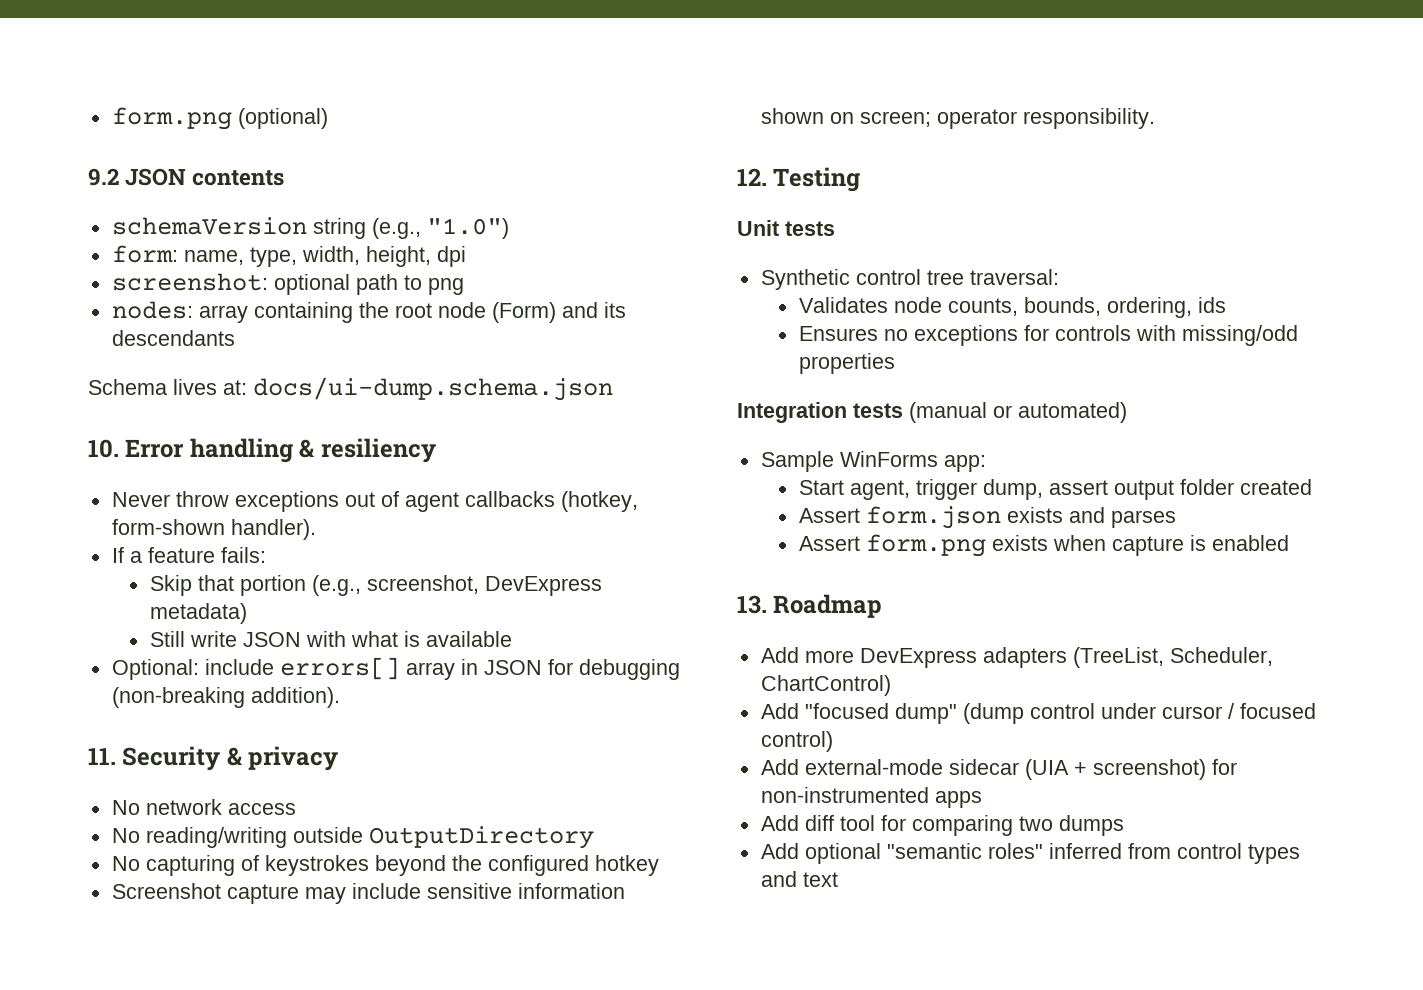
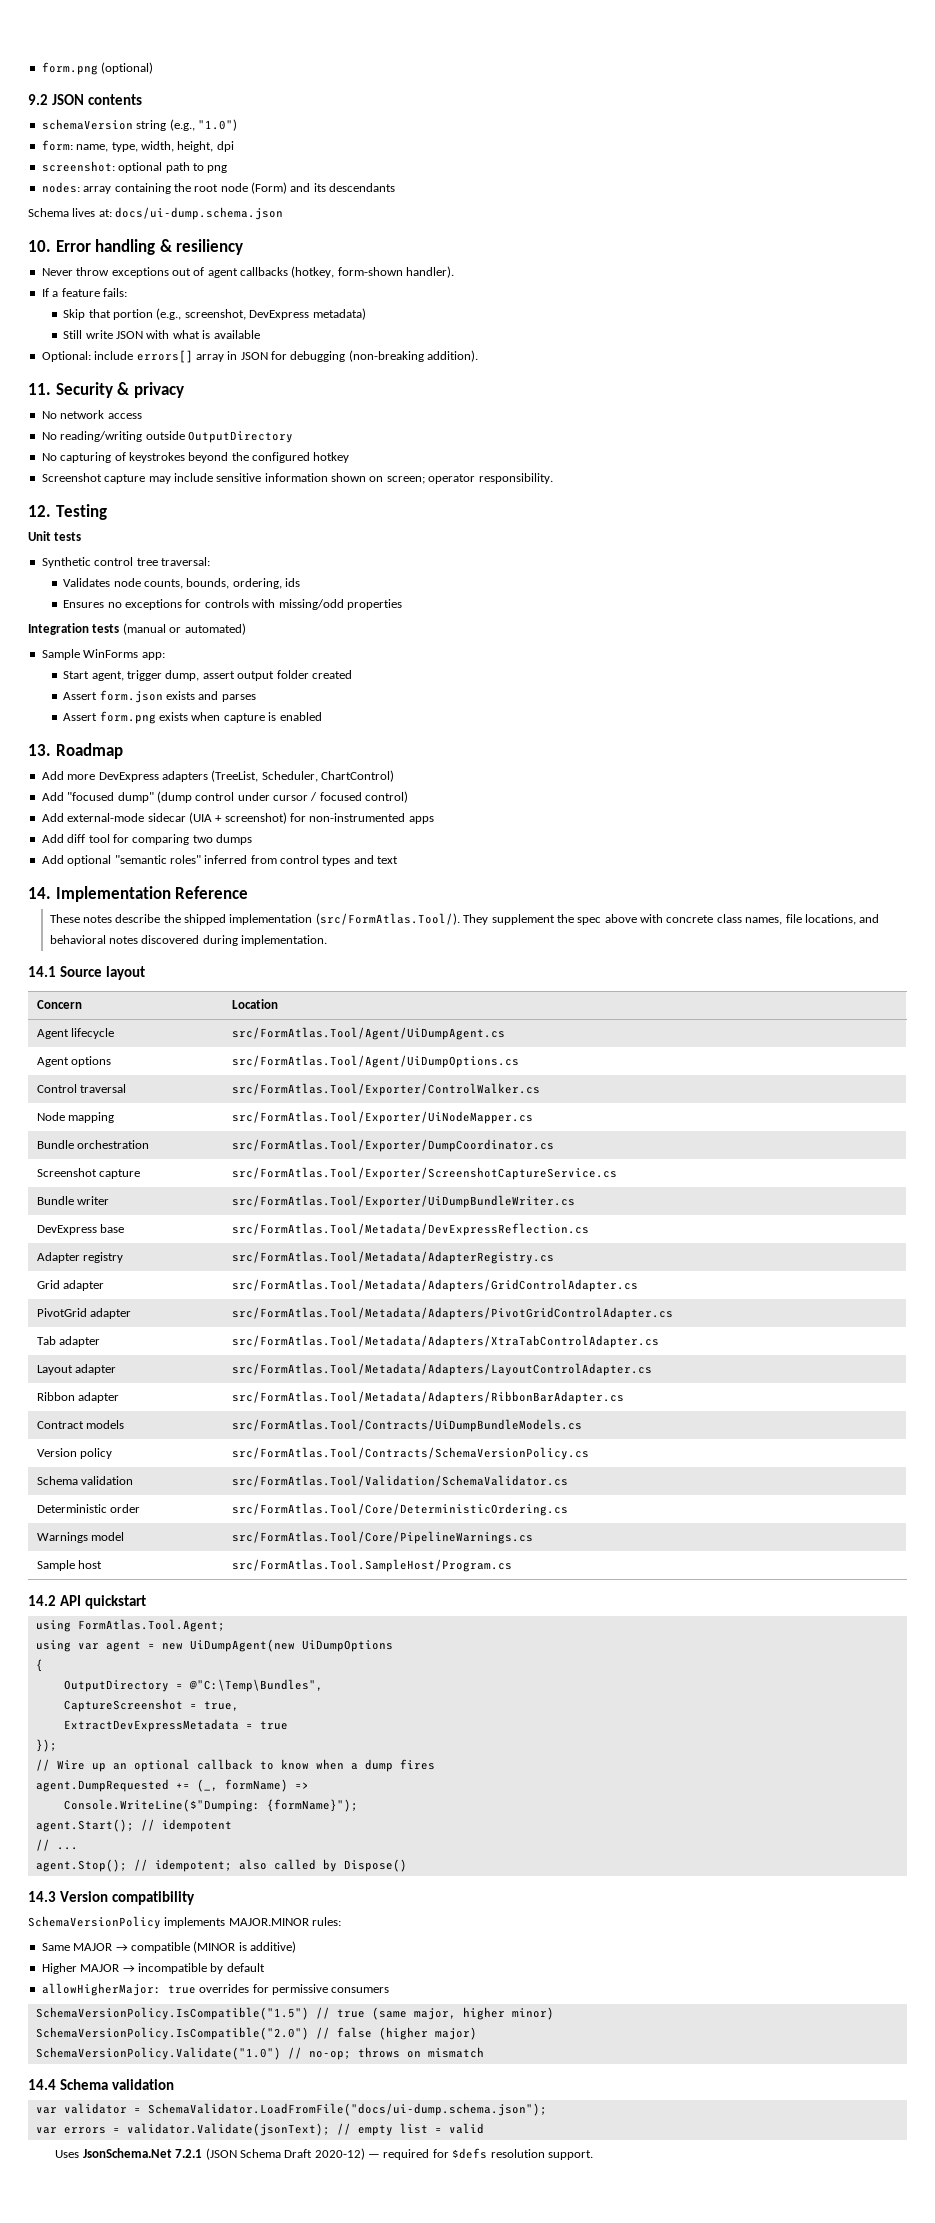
(838, 879) none -> [28,886,249,902] [49,913,880,925] [49,935,328,946] [28,966,145,980] [36,1000,82,1009] [231,999,278,1009] [36,1028,115,1039] [231,1027,505,1040] [36,1056,112,1067] [231,1055,519,1068] [36,1084,127,1093] [231,1083,540,1096] [36,1112,115,1123] [231,1111,533,1124] [36,1140,150,1149] [231,1139,554,1152] [36,1168,141,1179] [231,1167,617,1180] [36,1196,110,1205] [231,1195,575,1208] [36,1224,125,1235] [231,1223,589,1236] [36,1252,124,1263] [231,1251,554,1264] [36,1280,105,1291] [231,1279,638,1292] [36,1308,132,1319] [231,1307,673,1320] [36,1336,101,1347] [231,1335,659,1348] [36,1364,117,1375] [231,1363,652,1376] [36,1392,120,1403] [231,1391,624,1404] [36,1420,125,1429] [231,1419,582,1432] [36,1448,113,1459] [231,1447,589,1460] [36,1476,134,1485] [231,1475,568,1487] [36,1504,141,1513] [231,1503,568,1516] [36,1532,125,1543] [231,1531,533,1544] [36,1560,103,1571] [231,1559,512,1572] [28,1595,146,1609] [35,1619,225,1632] [35,1639,393,1652] [35,1659,43,1672] [63,1679,323,1692] [63,1699,239,1712] [63,1719,288,1732] [35,1739,57,1752] [35,1759,435,1772] [35,1779,309,1792] [63,1799,358,1812] [35,1819,232,1832] [35,1839,78,1851] [35,1859,407,1872] [28,1891,195,1905] [28,1916,342,1929] [41,1941,296,1953] [41,1963,265,1974] [41,1983,390,1996] [35,2007,554,2020] [35,2027,477,2040] [35,2047,484,2060] [28,2079,174,2090] [35,2103,547,2116] [35,2123,484,2136] [55,2148,593,2160] // 14. Implementation Reference // These notes describe the shipped implementation (src/FormAtlas.Tool/). They supplement the spec above with concrete class names, file locations, and behavioral notes discovered during implementation. // 14.1 Source layout // Concern | Location // Agent lifecycle | src/FormAtlas.Tool/Agent/UiDumpAgent.cs // Agent options | src/FormAtlas.Tool/Agent/UiDumpOptions.cs // Control traversal | src/FormAtlas.Tool/Exporter/ControlWalker.cs // Node mapping | src/FormAtlas.Tool/Exporter/UiNodeMapper.cs // Bundle orchestration | src/FormAtlas.Tool/Exporter/DumpCoordinator.cs // Screenshot capture | src/FormAtlas.Tool/Exporter/ScreenshotCaptureService.cs // Bundle writer | src/FormAtlas.Tool/Exporter/UiDumpBundleWriter.cs // DevExpress base | src/FormAtlas.Tool/Metadata/DevExpressReflection.cs // Adapter registry | src/FormAtlas.Tool/Metadata/AdapterRegistry.cs // Grid adapter | src/FormAtlas.Tool/Metadata/Adapters/GridControlAdapter.cs // PivotGrid adapter | src/FormAtlas.Tool/Metadata/Adapters/PivotGridControlAdapter.cs // Tab adapter | src/FormAtlas.Tool/Metadata/Adapters/XtraTabControlAdapter.cs // Layout adapter | src/FormAtlas.Tool/Metadata/Adapters/LayoutControlAdapter.cs // Ribbon adapter | src/FormAtlas.Tool/Metadata/Adapters/RibbonBarAdapter.cs // Contract models | src/FormAtlas.Tool/Contracts/UiDumpBundleModels.cs // Version policy | src/FormAtlas.Tool/Contracts/SchemaVersionPolicy.cs // Schema validation | src/FormAtlas.Tool/Validation/SchemaValidator.cs // Deterministic order | src/FormAtlas.Tool/Core/DeterministicOrdering.cs // Warnings model | src/FormAtlas.Tool/Core/PipelineWarnings.cs // Sample host | src/FormAtlas.Tool.SampleHost/Program.cs // 14.2 API quickstart // using FormAtlas.Tool.Agent; // using var agent = new UiDumpAgent(new UiDumpOptions // { // OutputDirectory = @"C:\Temp\Bundles", // CaptureScreenshot = true, // ExtractDevExpressMetadata = true // }); // // Wire up an optional callback to know when a dump fires // agent.DumpRequested += (_, formName) => // Console.WriteLine($"Dumping: {formName}"); // agent.Start(); // idempotent // // ... // agent.Stop(); // idempotent; also called by Dispose() // 14.3 Version compatibility // SchemaVersionPolicy implements MAJOR.MINOR rules: // Same MAJOR → compatible (MINOR is additive) // Higher MAJOR → incompatible by default // allowHigherMajor: true overrides for permissive consumers // SchemaVersionPolicy.IsCompatible("1.5") // true (same major, higher minor) // SchemaVersionPolicy.IsCompatible("2.0") // false (higher major) // SchemaVersionPolicy.Validate("1.0") // no-op; throws on mismatch // 14.4 Schema validation // var validator = SchemaValidator.LoadFromFile("docs/ui-dump.schema.json"); // var errors = validator.Validate(jsonText); // empty list = valid // Uses JsonSchema.Net 7.2.1 (JSON Schema Draft 2020-12) — required for $defs resolution support.

